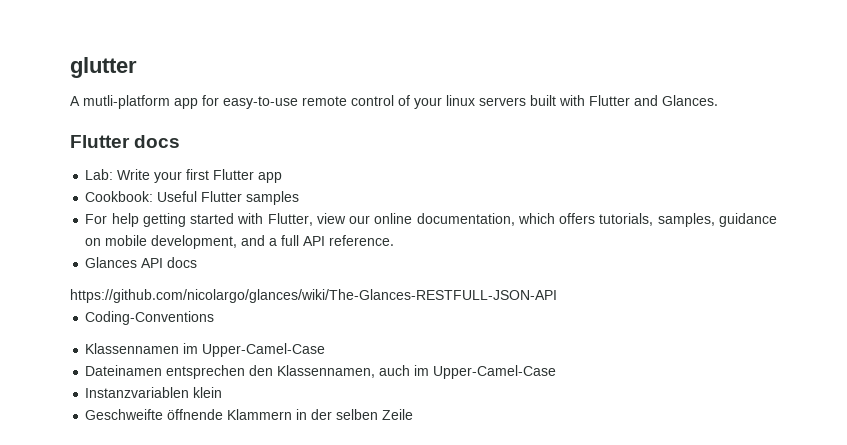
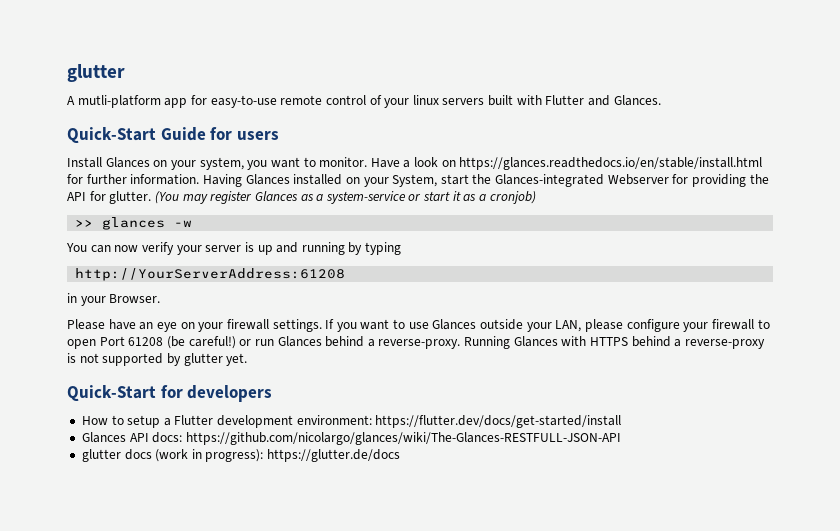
[70,135,181,148] [85,169,283,183] [85,191,300,205] [85,213,778,227] [85,235,395,249] Flutter docs // Lab: Write your first Flutter app // Cookbook: Useful Flutter samples // For help getting started with Flutter, view our online documentation, which offers tutorials, samples, guidance on mobile development, and a full API reference. -> [67,127,279,144] [67,157,763,170] [67,174,769,187] [67,191,536,204] [75,217,193,230] [66,242,402,255] [75,268,346,281] [67,293,161,306] [67,319,770,332] [67,336,765,349] [67,353,248,366] [67,385,273,402] [81,415,622,428] Quick-Start Guide for users // Install Glances on your system, you want to monitor. Have a look on https://glances.readthedocs.io/en/stable/install.html for further information. Having Glances installed on your System, start the Glances-integrated Webserver for providing the API for glutter. (You may register Glances as a system-service or start it as a cronjob) // >> glances -w // You can now verify your server is up and running by typing // http://YourServerAddress:61208 // in your Browser. // Please have an eye on your firewall settings. If you want to use Glances outside your LAN, please configure your firewall to open Port 61208 (be careful!) or run Glances behind a reverse-proxy. Running Glances with HTTPS behind a reverse-proxy is not supported by glutter yet. // Quick-Start for developers // How to setup a Flutter development environment: https://flutter.dev/docs/get-started/install
[167,257,198,268] docs // -> [152,432,183,443] docs:
[85,311,215,325] [85,343,326,357] [85,365,557,379] [85,387,223,398] [85,409,414,420] Coding-Conventions // Klassennamen im Upper-Camel-Case // Dateinamen entsprechen den Klassennamen, auch im Upper-Camel-Case // Instanzvariablen klein // Geschweifte öffnende Klammern in der selben Zeile -> [81,449,401,462] glutter docs (work in progress): https://glutter.de/docs

